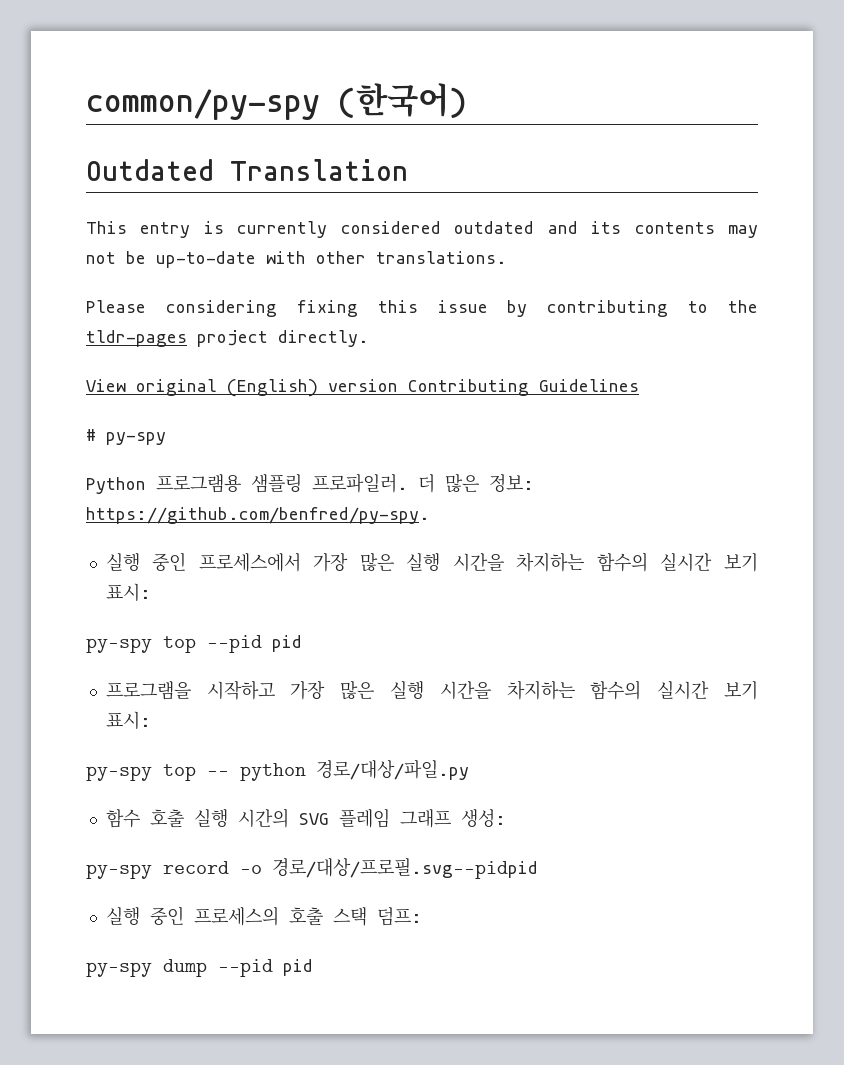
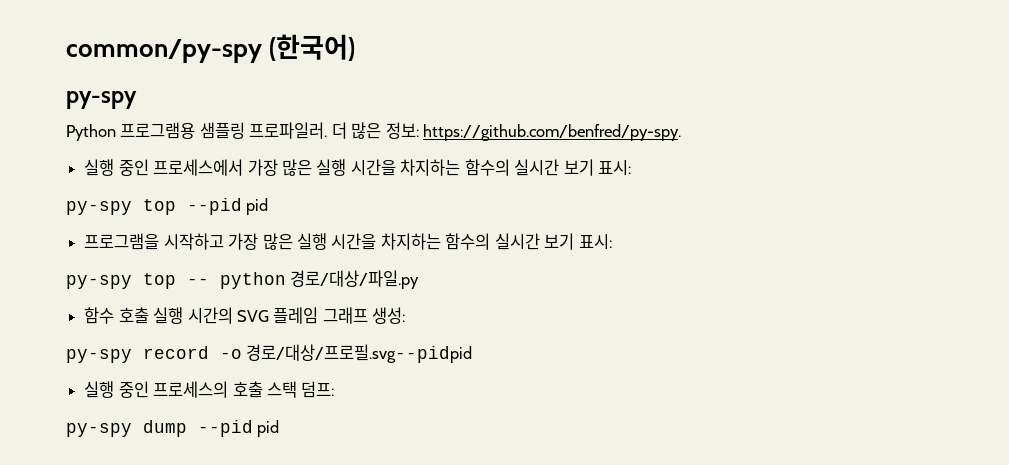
[86,159,408,181] [86,221,759,238] [86,251,507,268] [86,300,758,317] [86,330,369,347] [86,379,639,397] [86,429,96,441] Outdated Translation // This entry is currently considered outdated and its contents may not be up-to-date with other translations. // Please considering fixing this issue by contributing to the tldr-pages project directly. // View original (English) version Contributing Guidelines // # -> (356, 47) none

